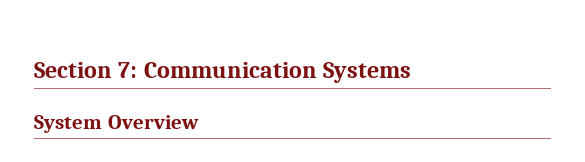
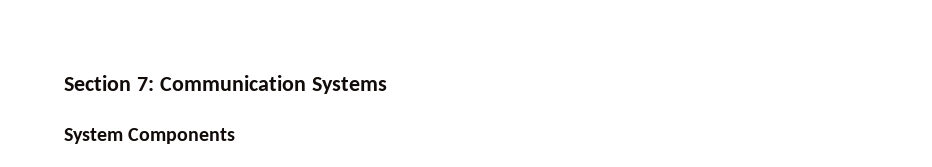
[107,115,199,129] Overview -> [128,128,236,144] Components

